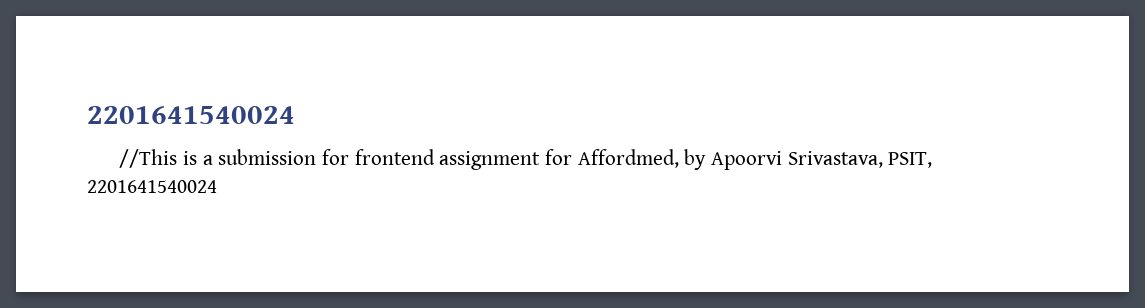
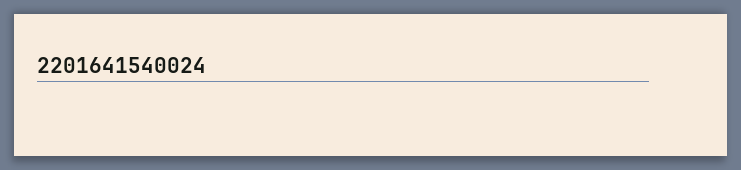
[87,106,295,124] [119,149,933,170] [87,180,217,193] 2201641540024 // //This is a submission for frontend assignment for Affordmed, by Apoorvi Srivastava, PSIT, 2201641540024 -> [37,57,206,73] 2201641540024

